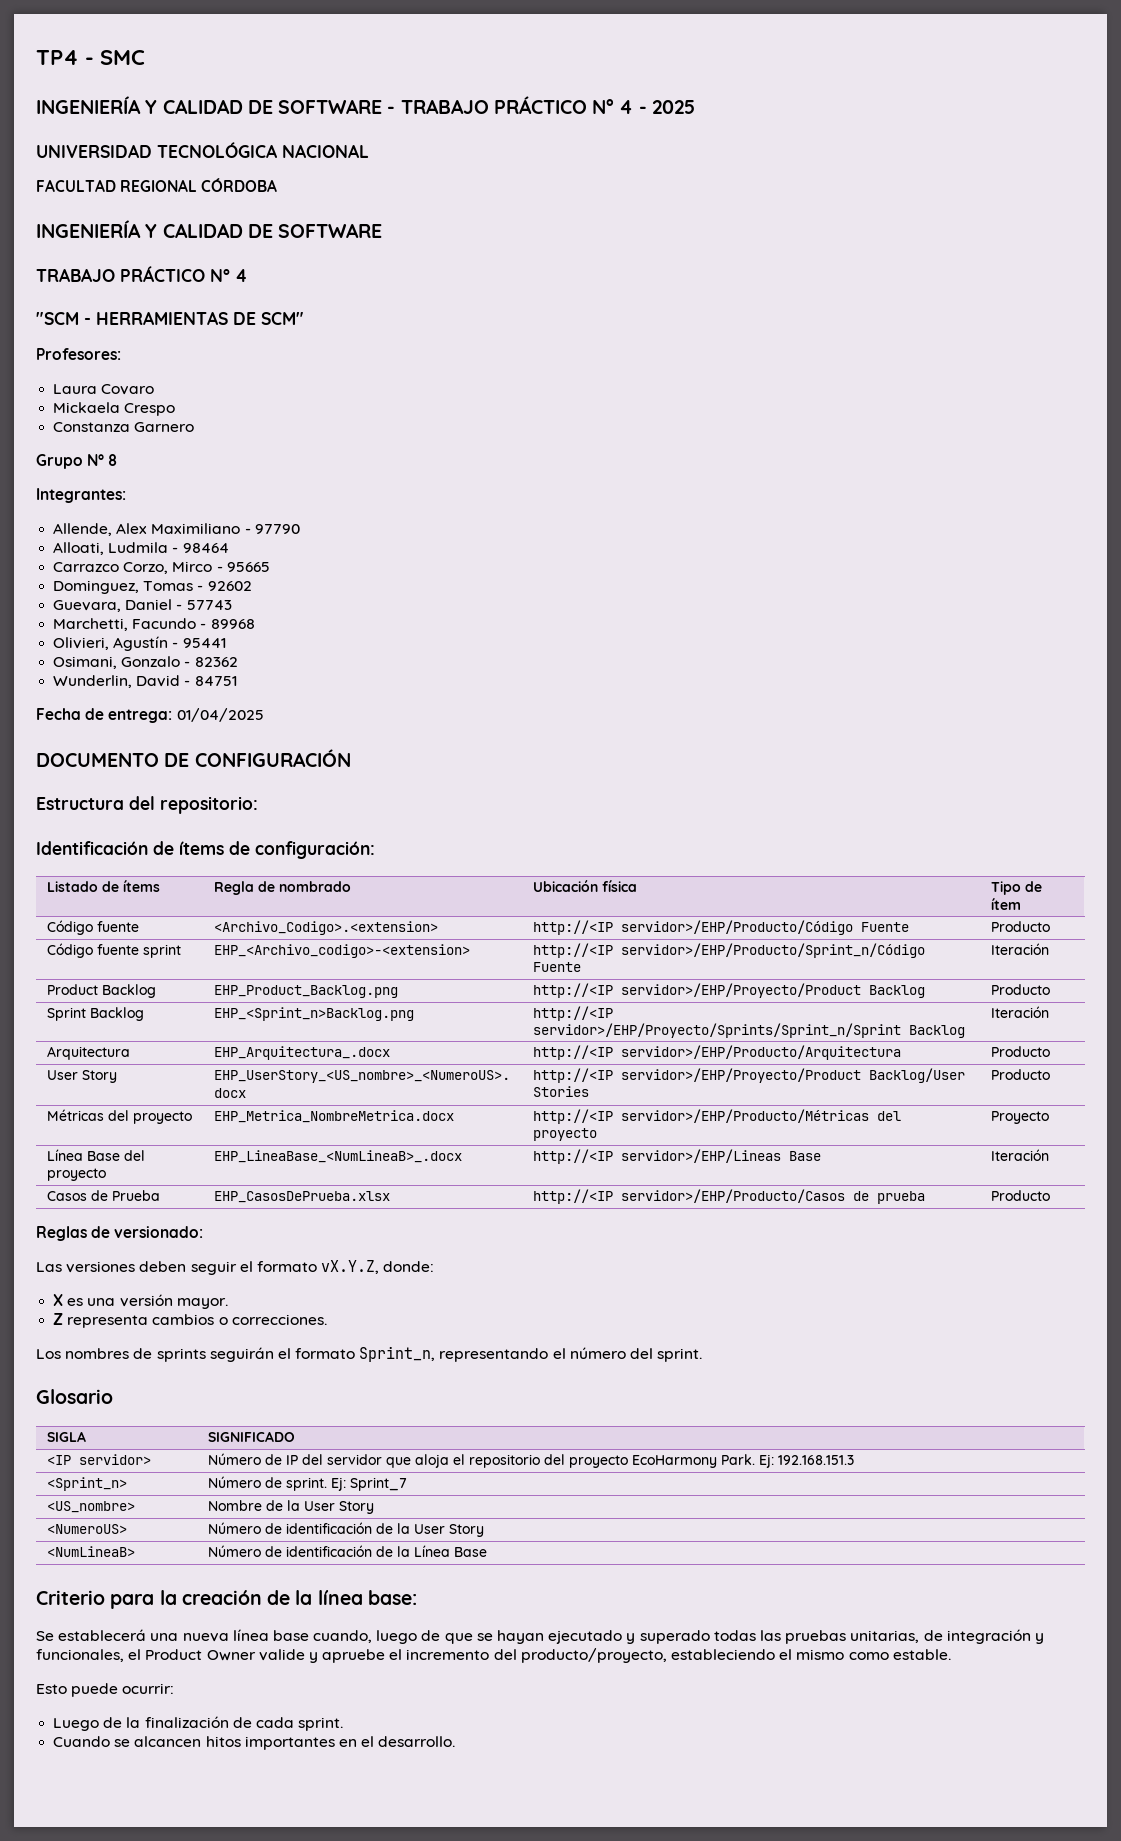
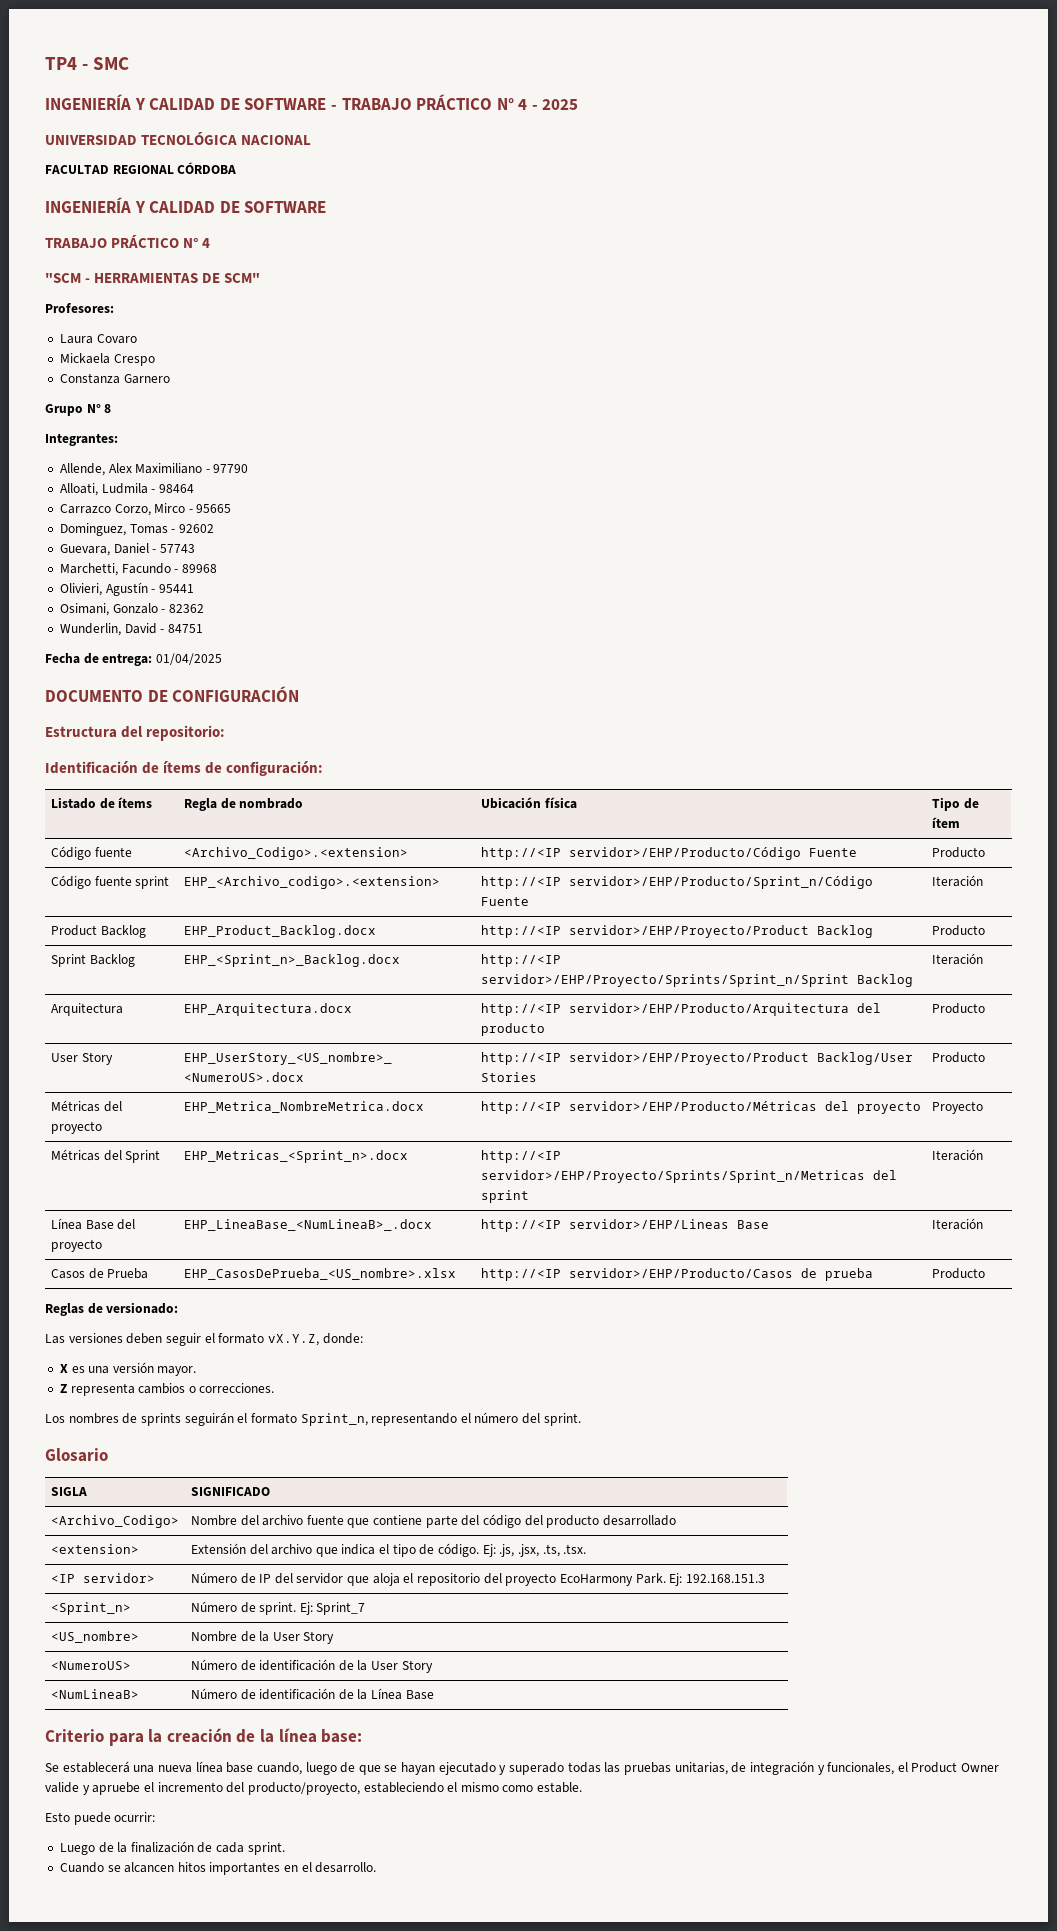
[214,944,471,958] EHP_<Archivo_codigo>-<extension> -> [183,876,440,889] EHP_<Archivo_codigo>.<extension>
[214,985,399,998] EHP_Product_Backlog.png -> [183,925,376,938] EHP_Product_Backlog.docx
[214,1007,415,1021] EHP_<Sprint_n>Backlog.png -> [183,954,400,967] EHP_<Sprint_n>_Backlog.docx
[214,1046,391,1060] EHP_Arquitectura_.docx -> [183,1003,352,1016] EHP_Arquitectura.docx
(902, 1052) none -> [856,1003,881,1013] [480,1023,545,1036] del producto
(1050, 1117) none -> [50,1149,161,1163] [183,1150,408,1163] [480,1150,561,1163] [480,1170,897,1183] [480,1190,529,1203] [931,1149,983,1161] // Métricas del Sprint | EHP_Metricas_<Sprint_n>.docx | http://<IP servidor>/EHP/Proyecto/Sprints/Sprint_n/Metricas del sprint | Iteración
[214,1191,391,1203] EHP_CasosDePrueba.xlsx -> [183,1268,456,1280] EHP_CasosDePrueba_<US_nombre>.xlsx
(296, 1436) none -> [50,1515,179,1528] [190,1514,676,1528] [50,1544,139,1554] [190,1543,587,1557] // <Archivo_Codigo> | Nombre del archivo fuente que contiene parte del código del producto desarrollado // <extension> | Extensión del archivo que indica el tipo de código. Ej: .js, .jsx, .ts, .tsx.

